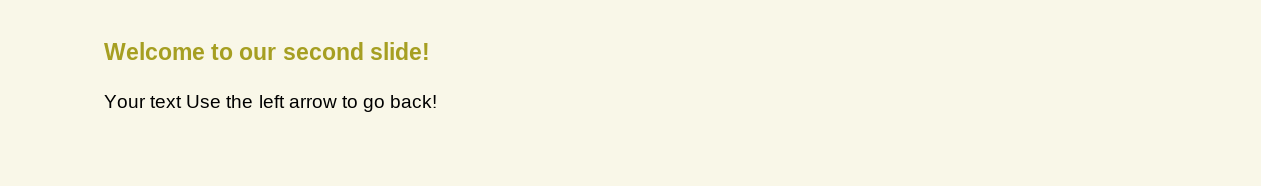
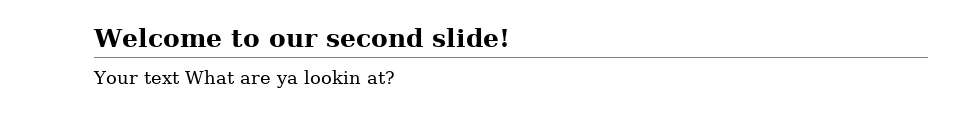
[186,95,438,112] Use the left arrow to go back! -> [184,70,395,88] What are ya lookin at?

